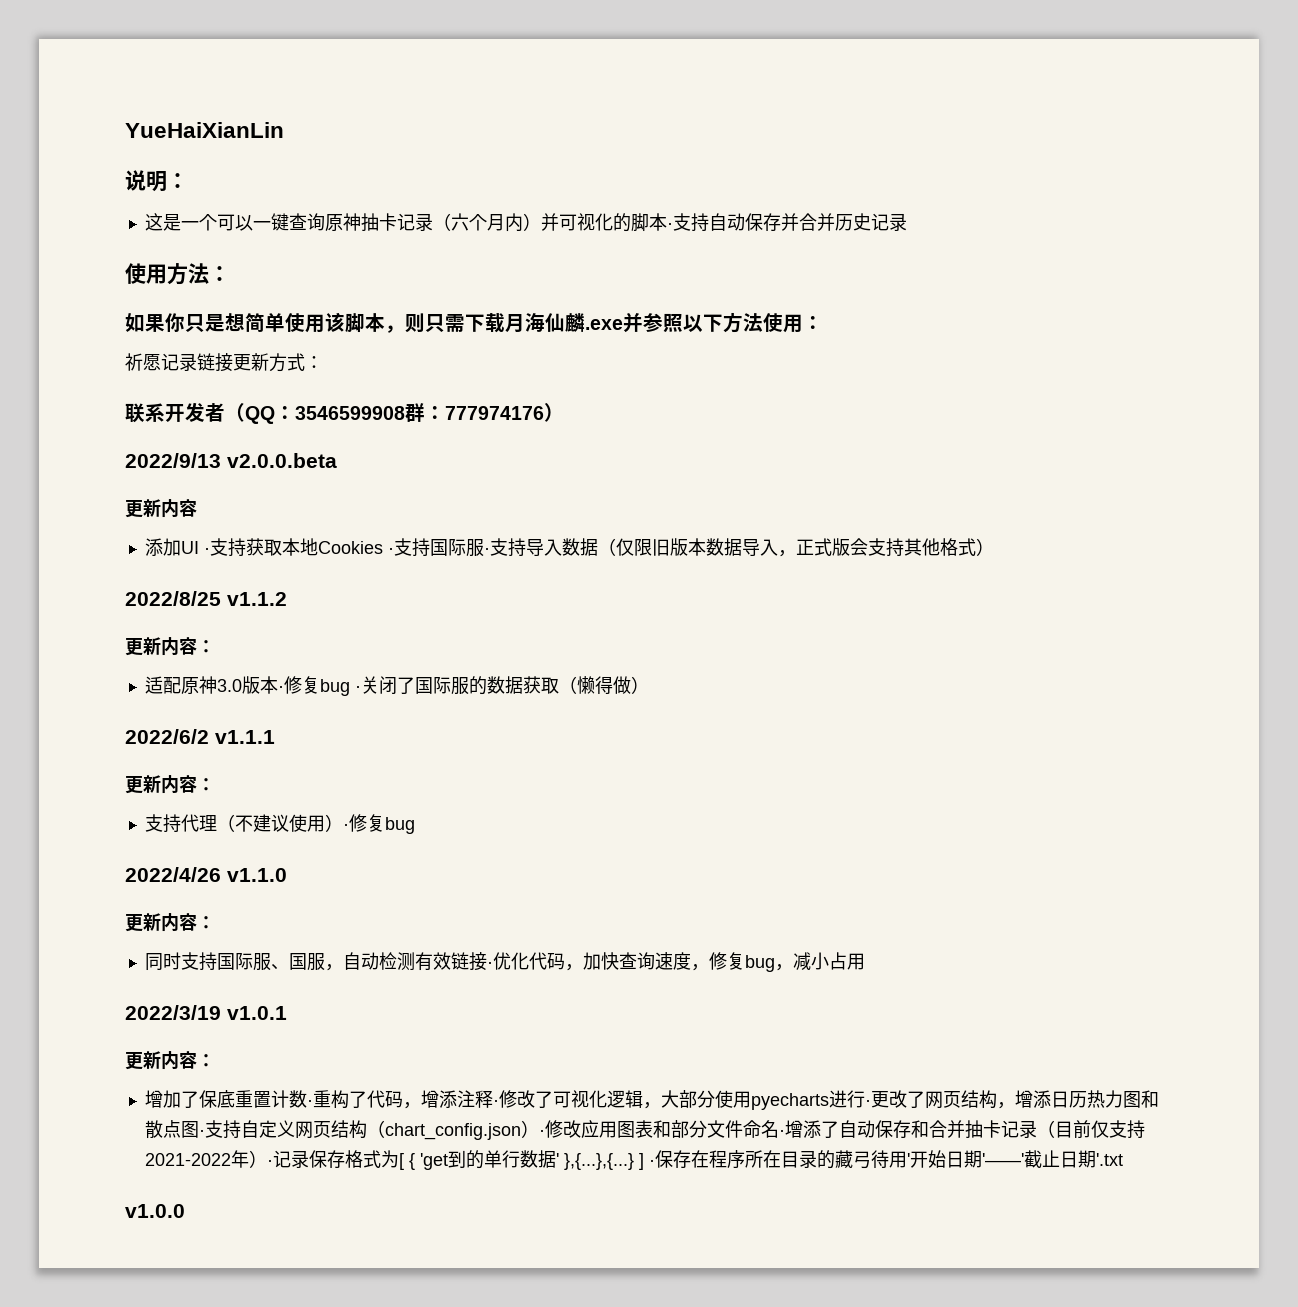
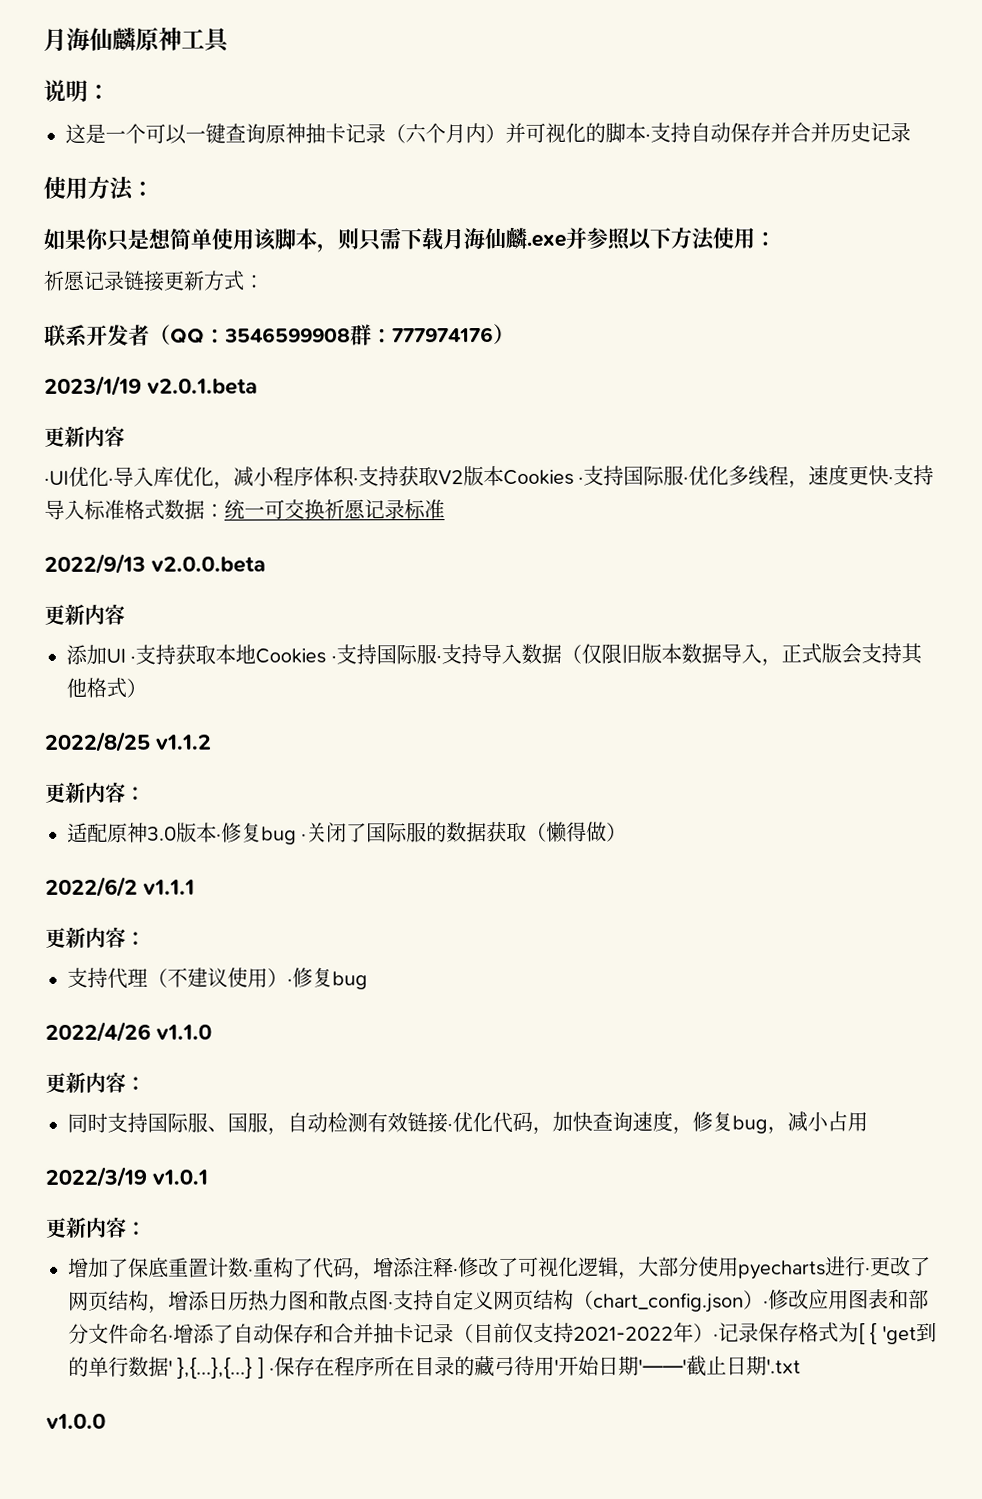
[125,122,284,138] YueHaiXianLin -> [43,27,231,53] 月海仙麟原神工具
(564, 412) none -> [44,375,258,396] [44,425,125,447] [44,464,935,490] [44,499,445,520] // 2023/1/19 v2.0.1.beta // 更新内容 // ·UI优化·导入库优化，减小程序体积·支持获取V2版本Cookies ·支持国际服·优化多线程，速度更快·支持导入标准格式数据：统一可交换祈愿记录标准

